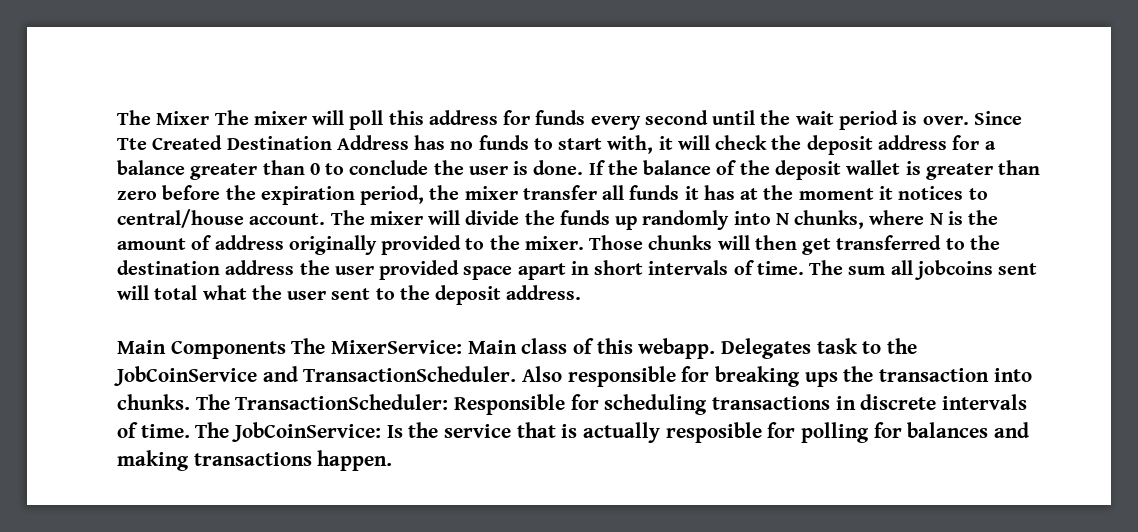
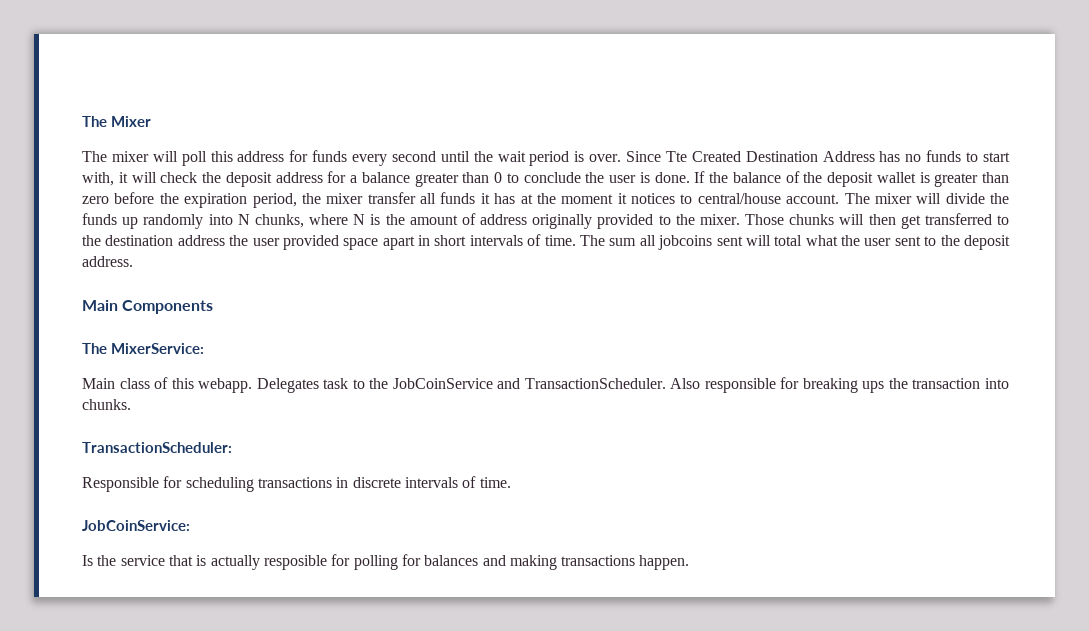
(210, 118) none -> (151, 121) //
(286, 350) none -> (214, 307) //
(463, 347) none -> (204, 348) //
[195,394,230,410] The -> (131, 404) //
(449, 402) none -> (232, 447) //
[195,422,230,438] The -> (511, 482) //
(382, 432) none -> (190, 525) //

